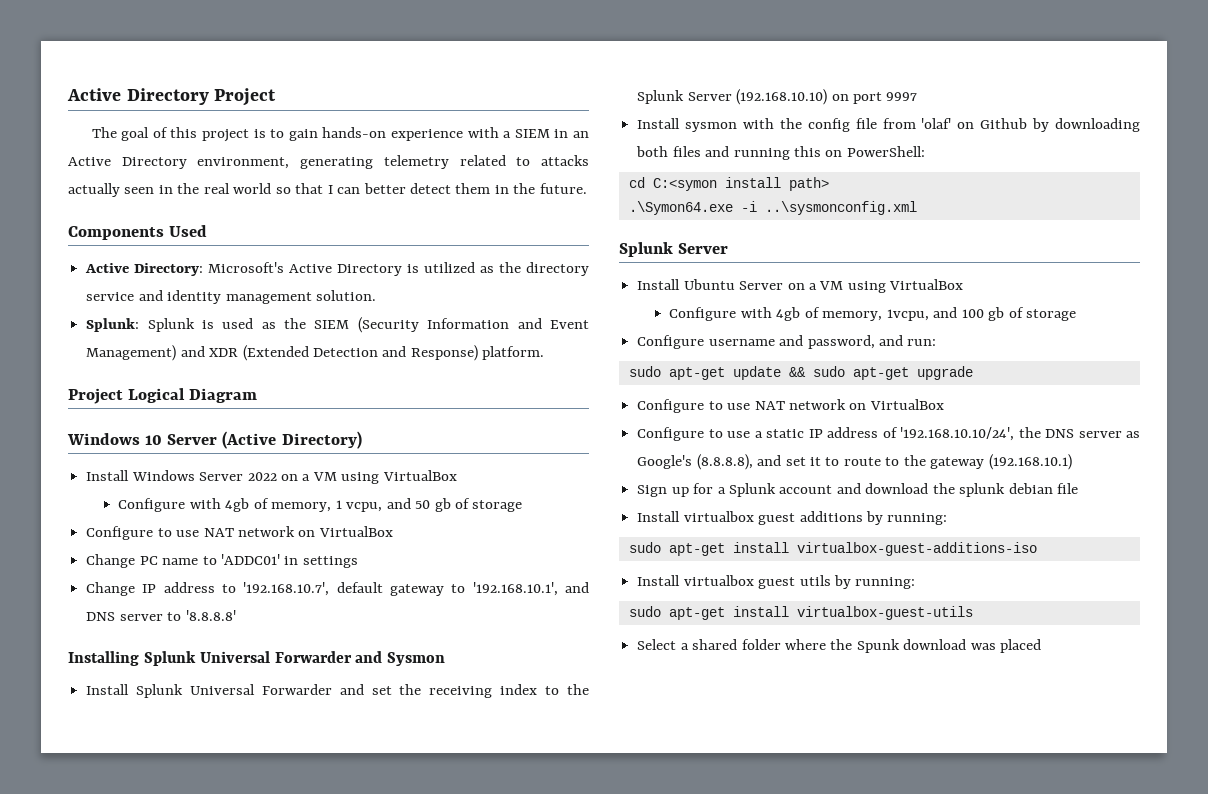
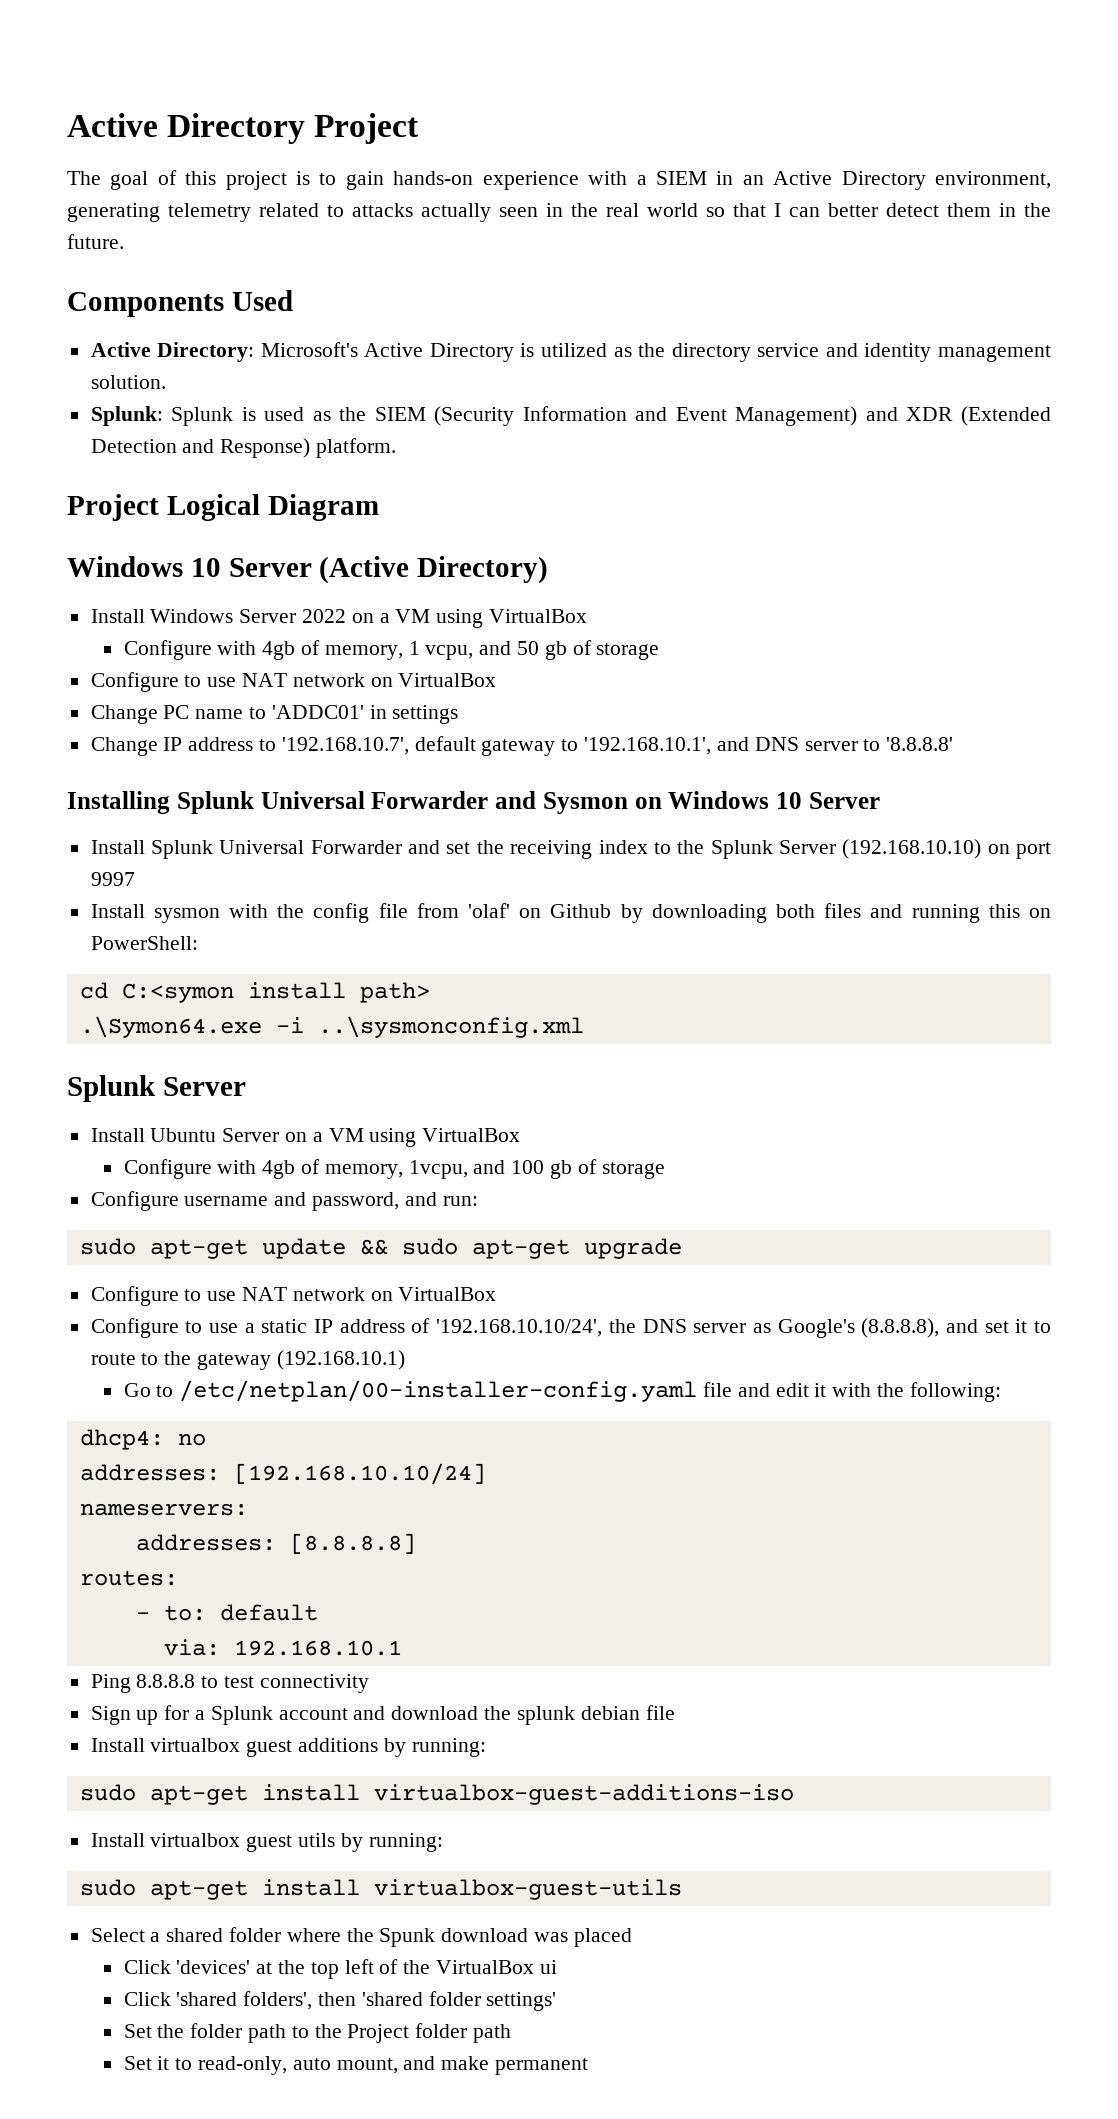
(446, 659) none -> [634,791,880,809] on Windows 10 Server
(1072, 462) none -> [123,1380,1001,1402] [79,1429,206,1450] [79,1463,486,1485] [79,1503,248,1516] [135,1533,416,1554] [79,1570,178,1586] [135,1604,318,1621] [163,1639,402,1656] [90,1674,369,1693] // Go to /etc/netplan/00-installer-config.yaml file and edit it with the following: // dhcp4: no // addresses: [192.168.10.10/24] // nameservers: // addresses: [8.8.8.8] // routes: // - to: default // via: 192.168.10.1 // Ping 8.8.8.8 to test connectivity
(1042, 646) none -> [123,1959,557,1979] [123,1991,557,2011] [123,2023,512,2043] [123,2056,589,2075] // Click 'devices' at the top left of the VirtualBox ui // Click 'shared folders', then 'shared folder settings' // Set the folder path to the Project folder path // Set it to read-only, auto mount, and make permanent

